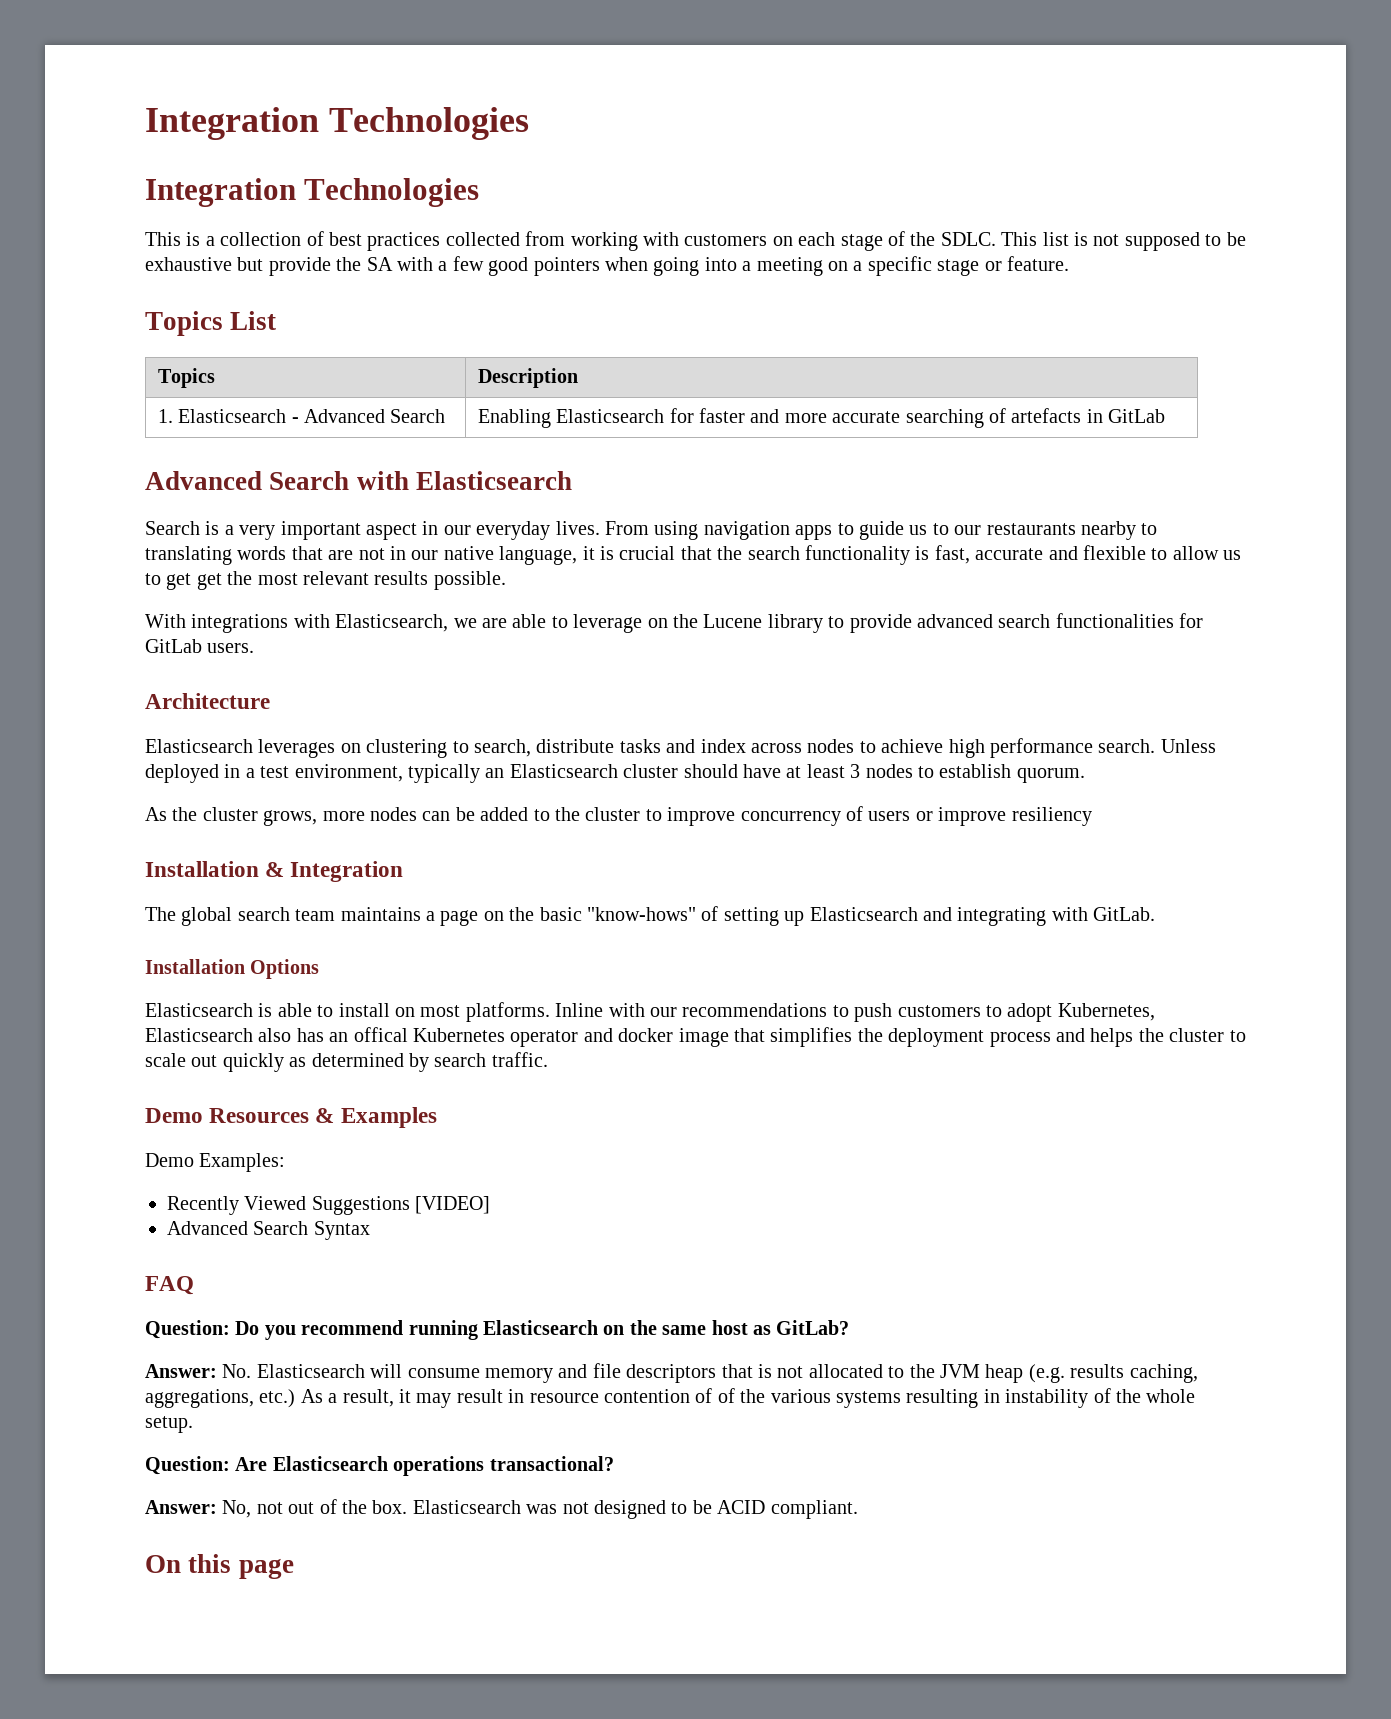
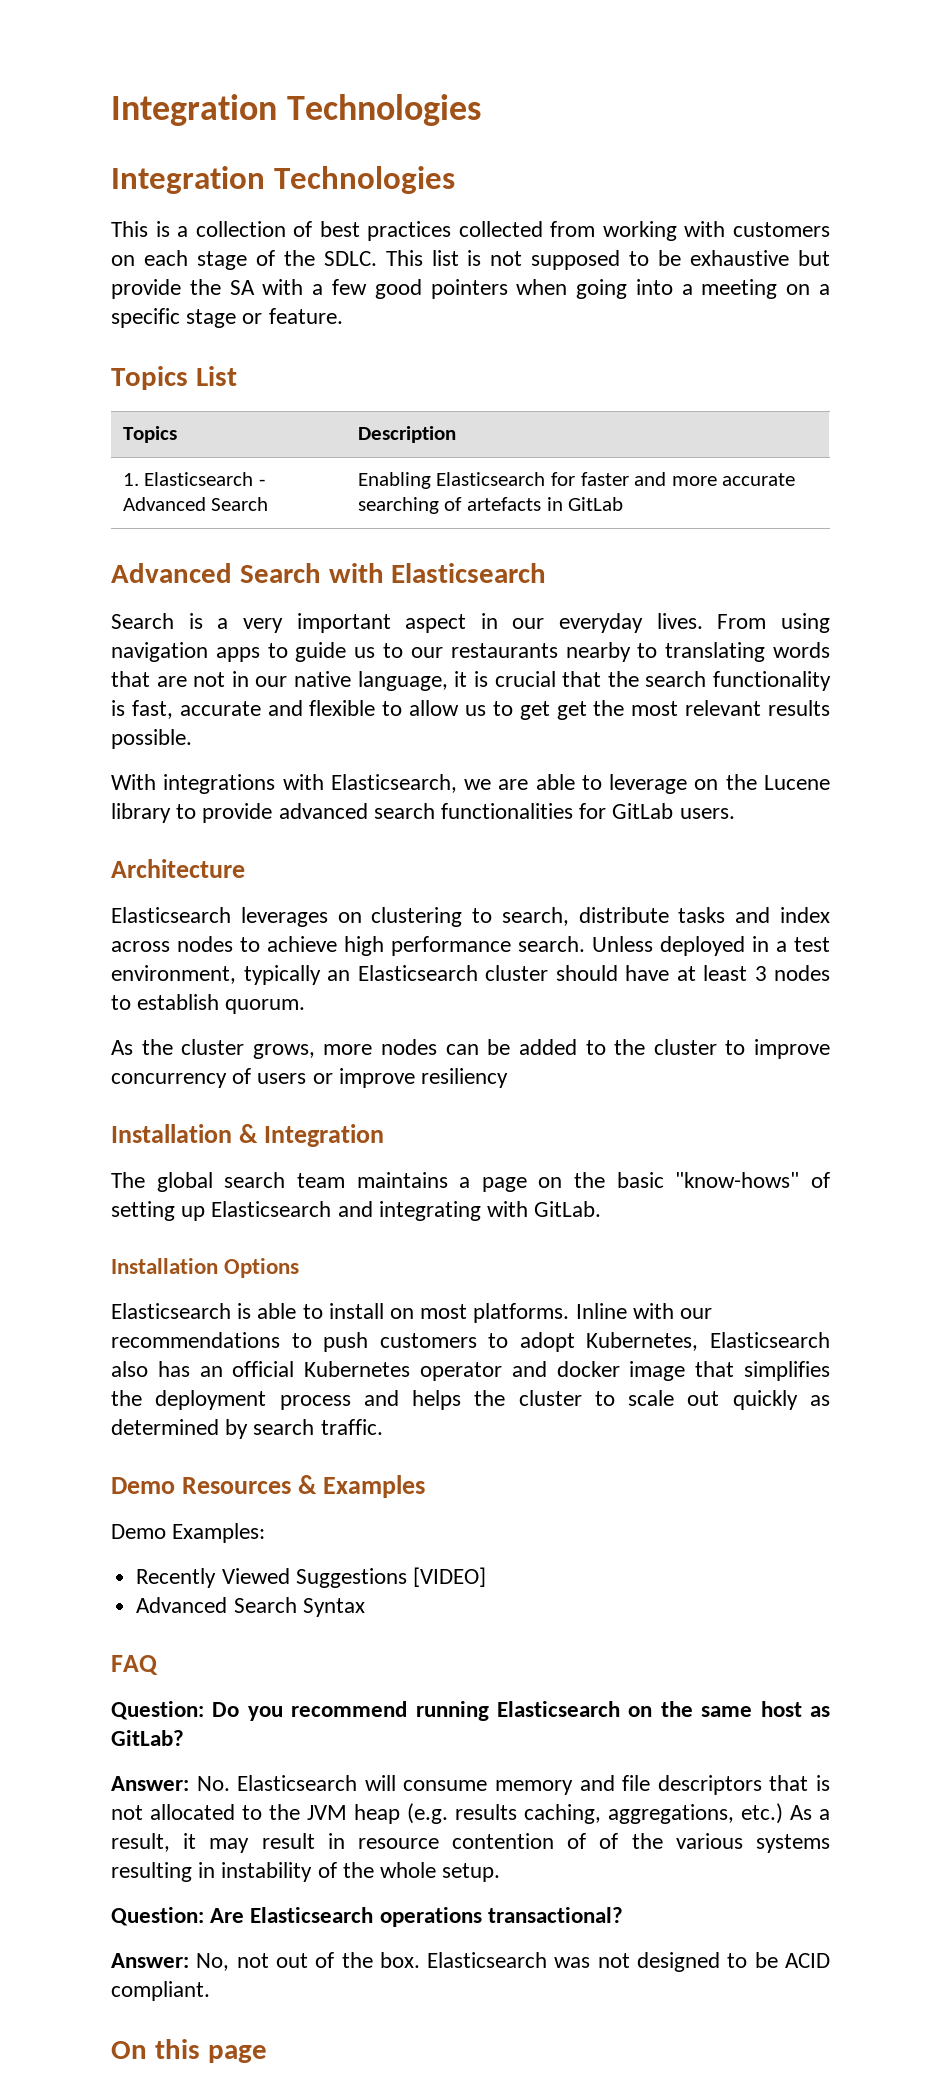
[353,1027,408,1042] offical -> [232,1361,295,1377] official

